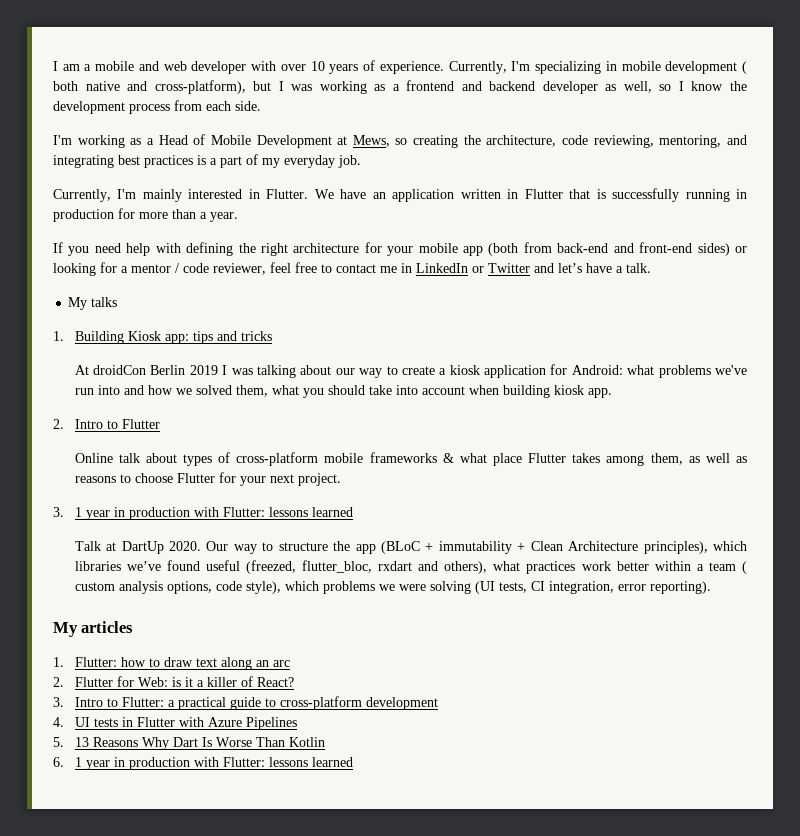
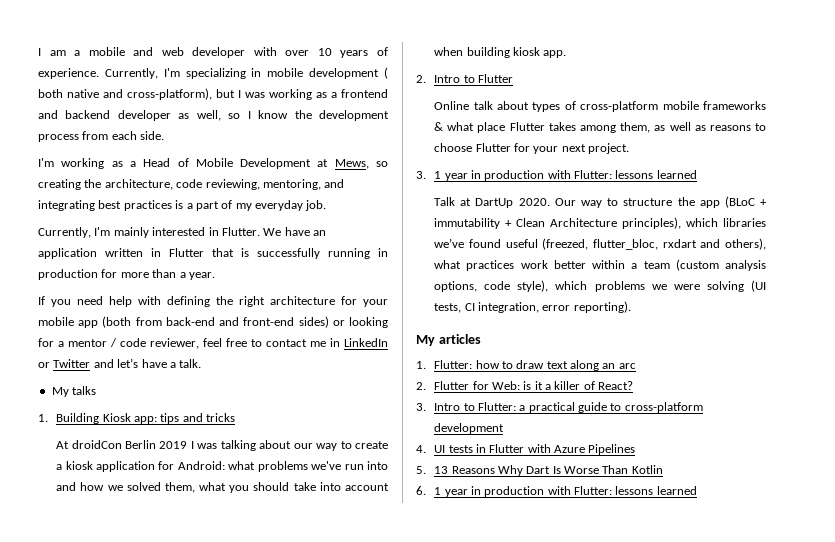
[742,561,748,574] [74,582,115,591] ( custom -> [675,259,719,271] (custom

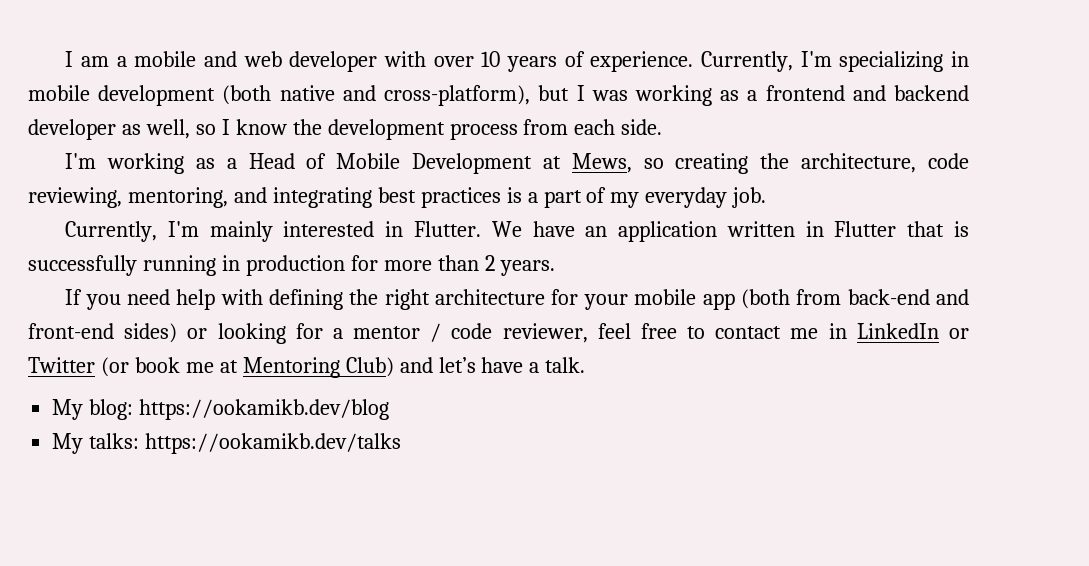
[384,67,388,79] [38,89,63,98] ( both -> [222,85,272,105] (both
[179,272,215,280] a year. -> [484,255,555,276] 2 years.
(91, 363) none -> [100,357,394,378] (or book me at Mentoring Club)
[72,386,97,395] [38,413,236,424] [56,440,388,451] [56,461,388,472] [56,482,389,493] [434,47,567,58] [416,74,513,83] [434,101,766,112] [434,122,767,133] [434,143,630,154] [416,170,697,181] [434,196,768,208] [434,217,766,229] [434,238,766,250] [434,259,767,271] [434,280,767,292] [434,301,631,313] [416,334,481,346] [416,360,636,371] [416,381,634,390] [416,402,703,413] [434,423,505,434] [416,444,636,455] [416,465,663,476] [416,486,697,497] talks // 1. Building Kiosk app: tips and tricks // At droidCon Berlin 2019 I was talking about our way to create a kiosk application for Android: what problems we've run into and how we solved them, what you should take into account when building kiosk app. // 2. Intro to Flutter // Online talk about types of cross-platform mobile frameworks & what place Flutter takes among them, as well as reasons to choose Flutter for your next project. // 3. 1 year in production with Flutter: lessons learned // Talk at DartUp 2020. Our way to structure the app (BLoC + immutability + Clean Architecture principles), which libraries we’ve found useful (freezed, flutter_bloc, rxdart and others), what practices work better within a team (custom analysis options, code style), which problems we were solving (UI tests, CI integration, error reporting). // My articles // 1. Flutter: how to draw text along an arc // 2. Flutter for Web: is it a killer of React? // 3. Intro to Flutter: a practical guide to cross-platform development // 4. UI tests in Flutter with Azure Pipelines // 5. 13 Reasons Why Dart Is Worse Than Kotlin // 6. 1 year in production with Flutter: lessons learned -> [89,399,390,420] [52,433,402,454] blog: https://ookamikb.dev/blog // My talks: https://ookamikb.dev/talks

